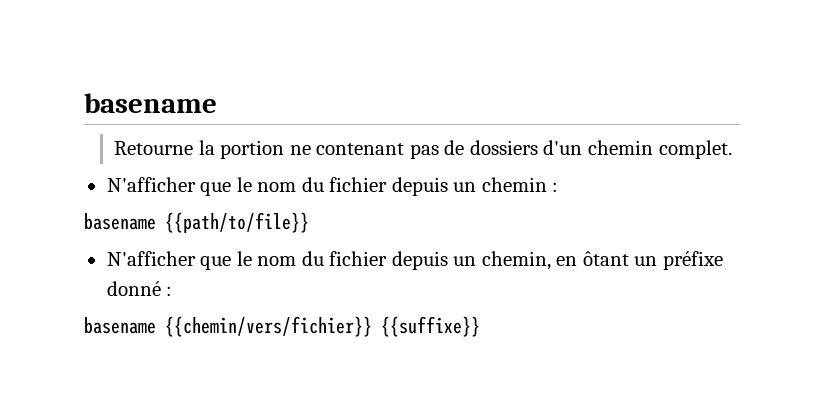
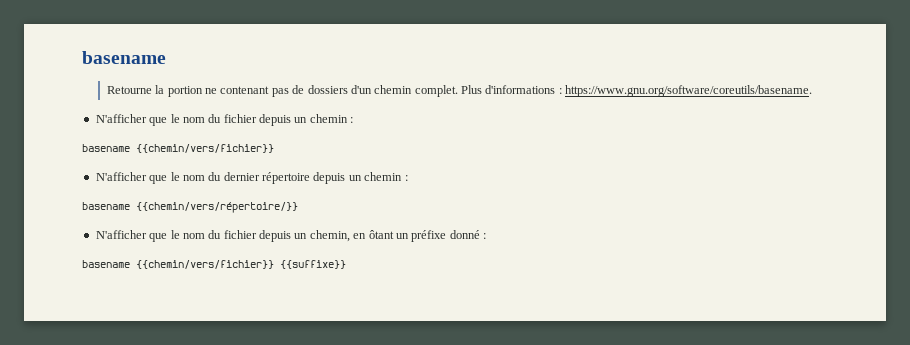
(732, 149) none -> [461,85,813,97] Plus d'informations : https://www.gnu.org/software/coreutils/basename.
[165,212,309,233] {{path/to/file}} -> [136,144,274,153] [95,172,408,184] [82,202,298,213] {{chemin/vers/fichier}} // N'afficher que le nom du dernier répertoire depuis un chemin : // basename {{chemin/vers/répertoire/}}

